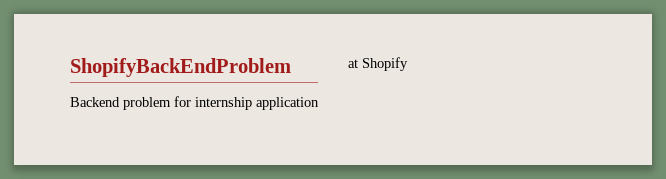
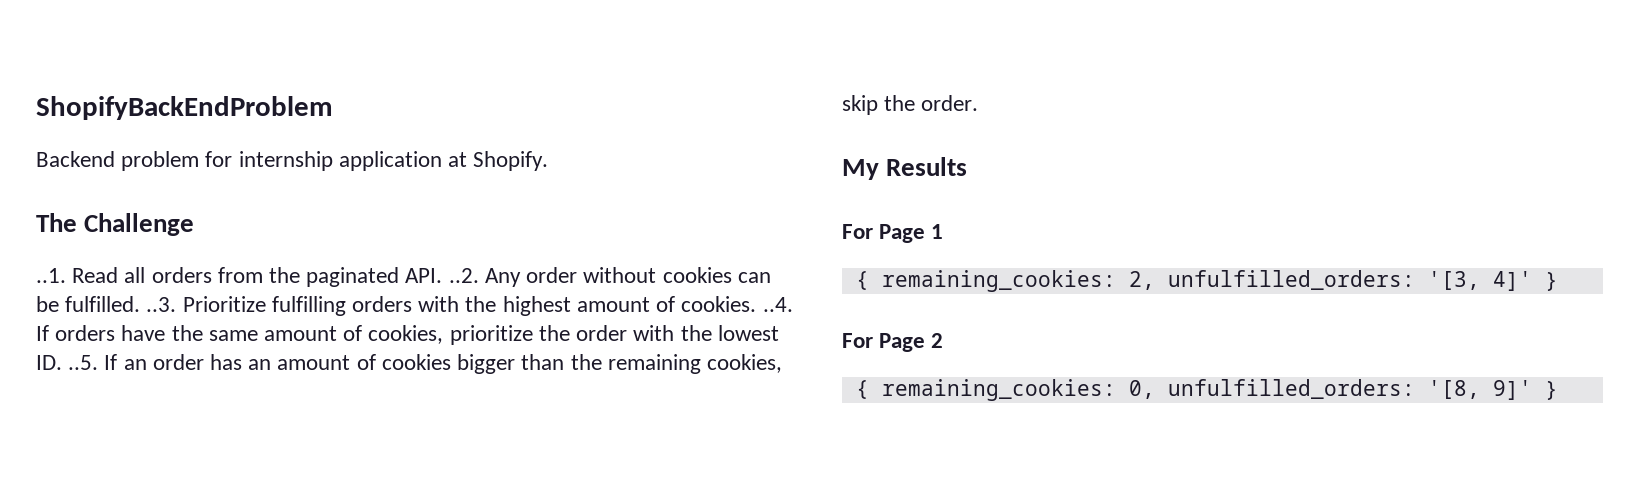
[362,57,408,71] Shopify -> [473,151,549,171] [36,213,195,236] [36,267,771,287] [36,296,793,316] [36,325,779,345] [36,354,782,374] [842,95,979,115] [842,157,968,180] [842,224,944,243] [855,270,1558,292] [842,333,944,352] [855,379,1558,401] Shopify. // The Challenge // ..1. Read all orders from the paginated API. ..2. Any order without cookies can be fulfilled. ..3. Prioritize fulfilling orders with the highest amount of cookies. ..4. If orders have the same amount of cookies, prioritize the order with the lowest ID. ..5. If an order has an amount of cookies bigger than the remaining cookies, skip the order. // My Results // For Page 1 // { remaining_cookies: 2, unfulfilled_orders: '[3, 4]' } // For Page 2 // { remaining_cookies: 0, unfulfilled_orders: '[8, 9]' }

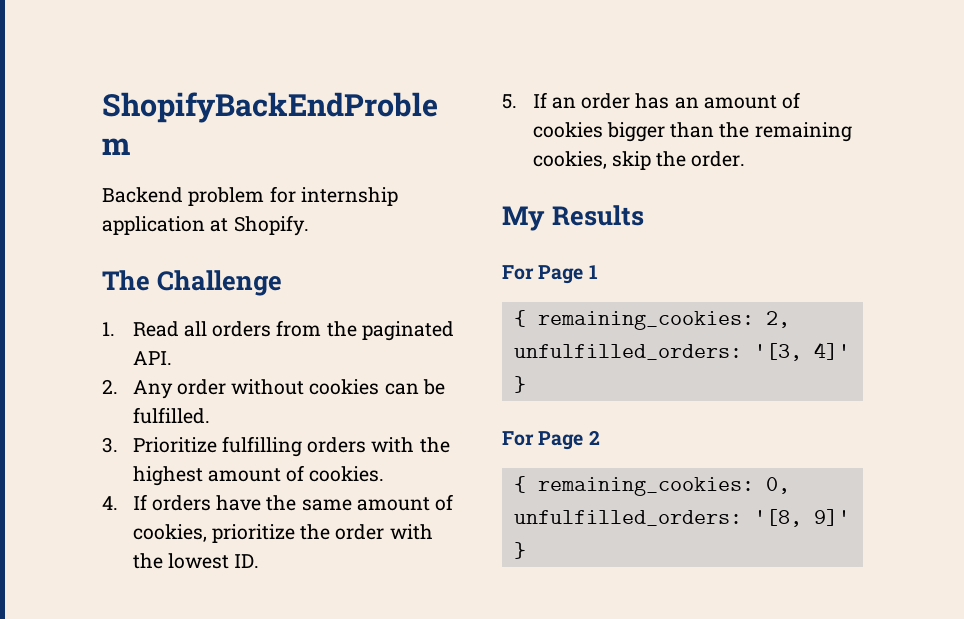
[36,268,66,283] ..1. -> [102,322,115,336] 1.
[448,268,479,283] ..2. -> [102,379,118,394] // 2.
[146,297,177,312] ..3. -> [102,437,118,453] // 3.
[762,297,793,312] ..4. -> [102,496,118,510] // 4.
[68,355,99,370] ..5. -> [502,94,517,109] // 5.

